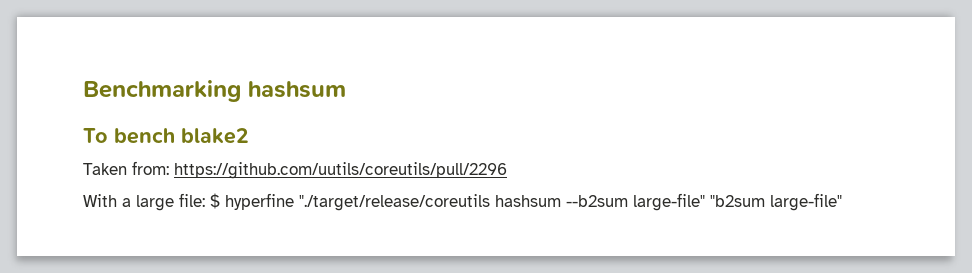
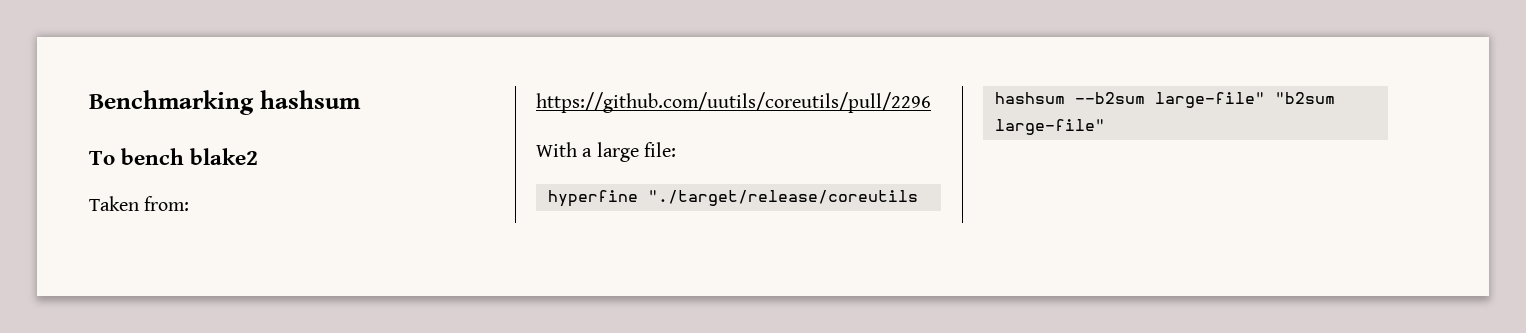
[210,193,220,209] $ -> (676, 149) //

